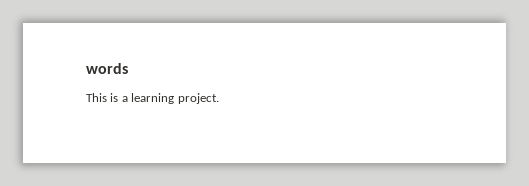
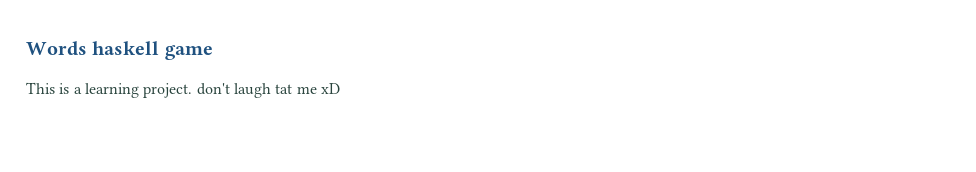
[86,63,128,74] words -> [26,41,213,60] Words haskell game
(219, 98) none -> [196,83,340,98] don't laugh tat me xD

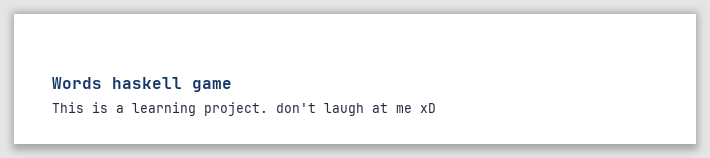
[275,84,293,94] tat -> [372,103,388,113] at

